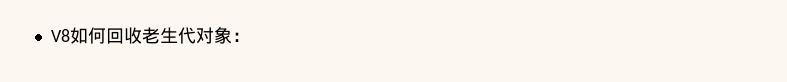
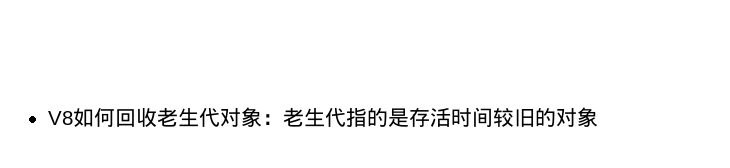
(250, 37) none -> [282,107,598,127] 老生代指的是存活时间较旧的对象

